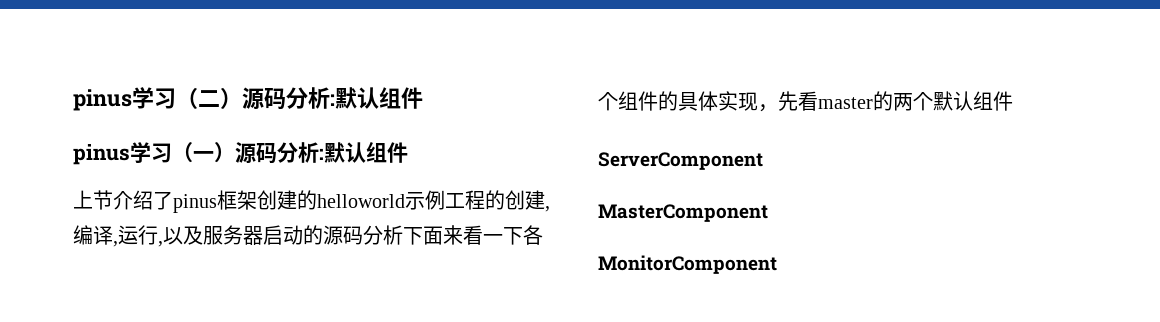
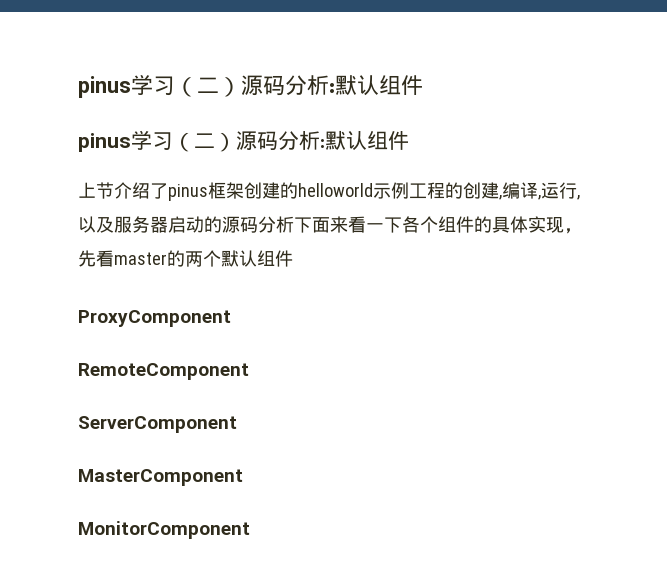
[193,151,214,160] 一 -> [194,133,215,148] 二
(1013, 101) none -> [78,310,231,327] [78,363,249,380] // ProxyComponent // RemoteComponent

